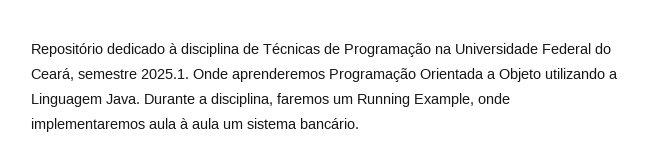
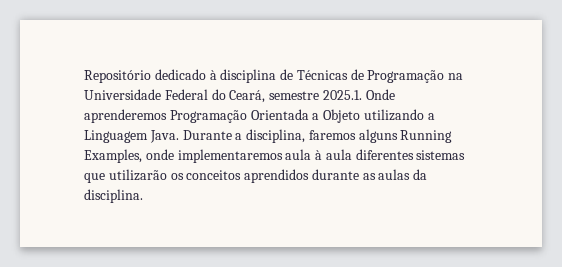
[333,93,474,107] um Running Example, -> [358,129,453,143] [84,149,142,163] alguns Running Examples,
[223,118,359,129] um sistema bancário. -> [355,149,466,160] [84,169,428,183] [84,189,143,203] diferentes sistemas que utilizarão os conceitos aprendidos durante as aulas da disciplina.

